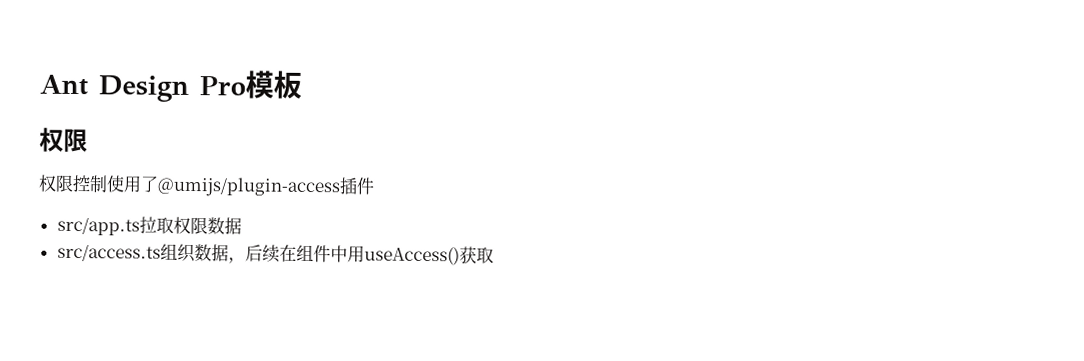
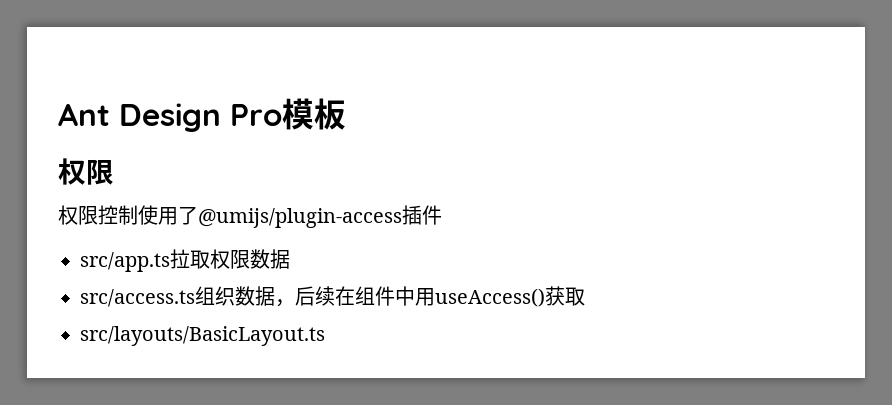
(494, 255) none -> [80,326,325,346] // src/layouts/BasicLayout.ts

